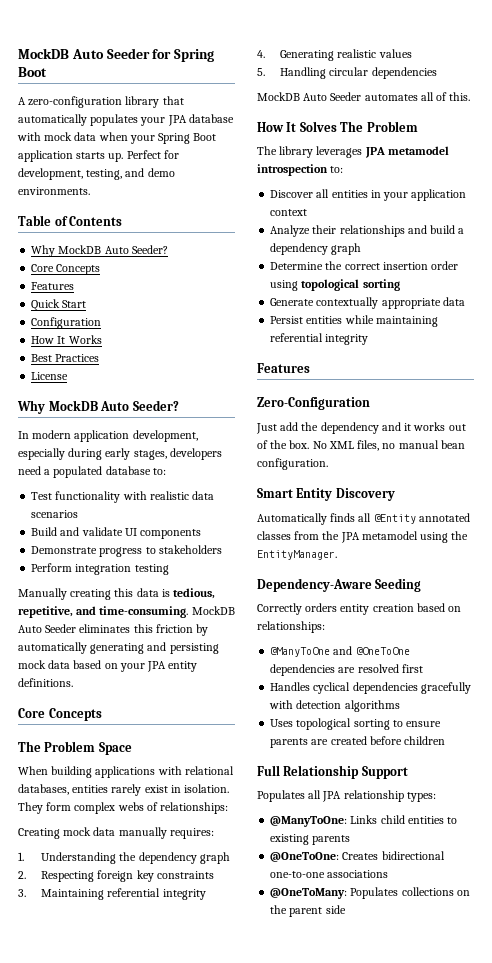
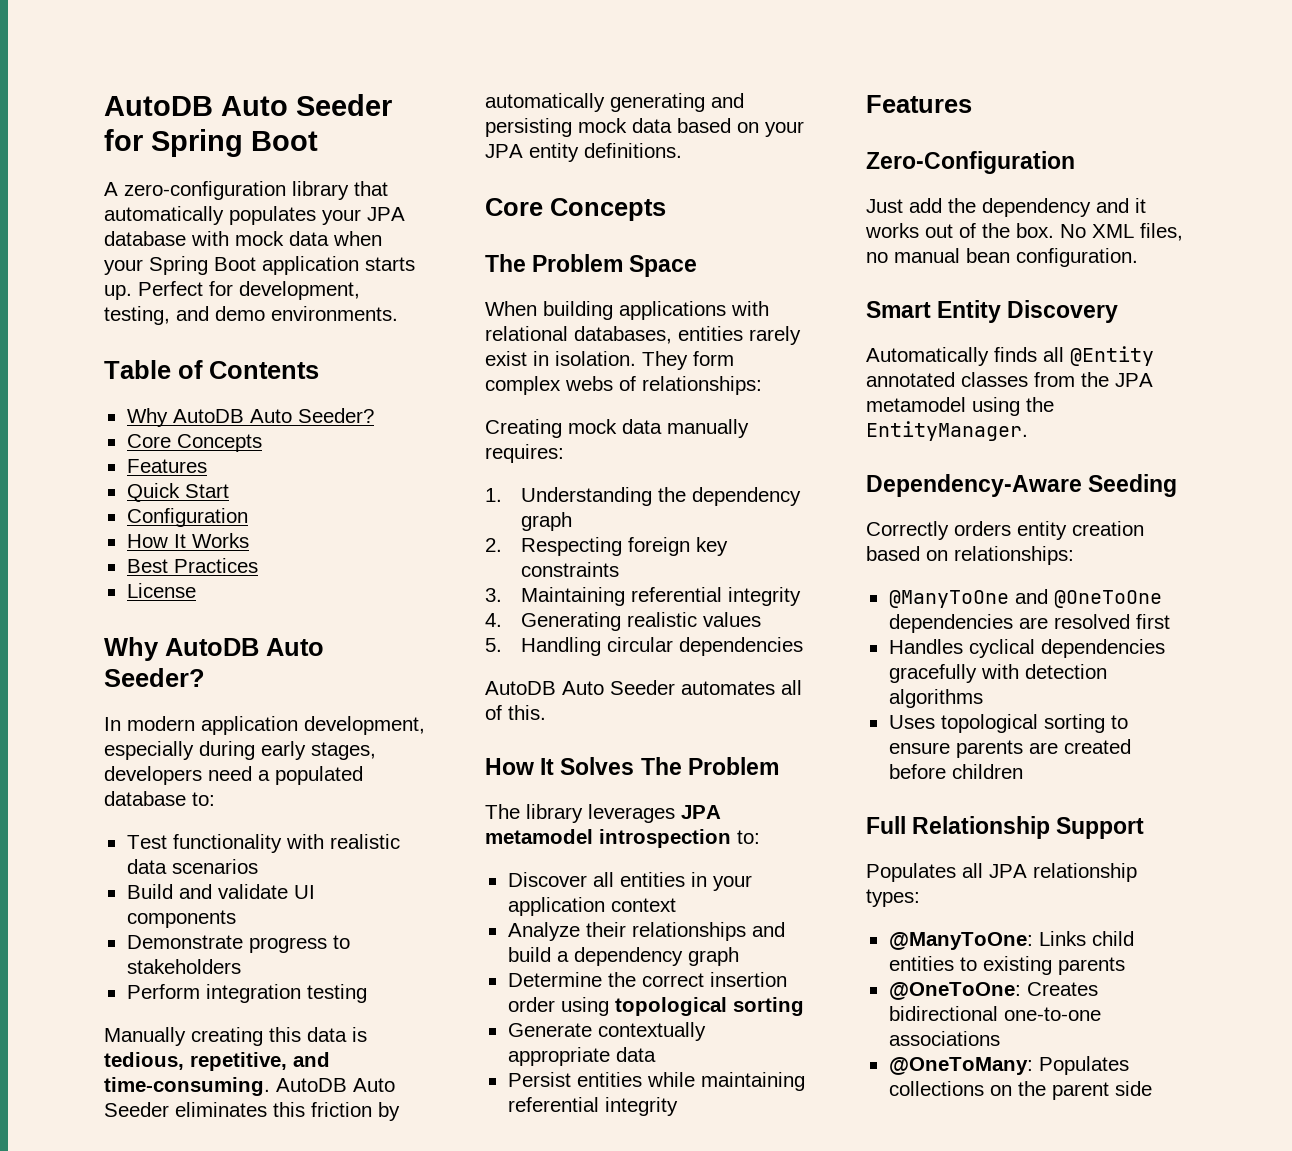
[18,48,69,59] MockDB -> [104,96,213,116] AutoDB
[58,245,102,254] MockDB -> [172,409,244,423] AutoDB
[48,400,98,411] MockDB -> [165,638,259,656] AutoDB
[191,606,235,615] MockDB -> [276,1078,347,1092] AutoDB
[257,92,300,101] MockDB -> [485,681,556,695] AutoDB

